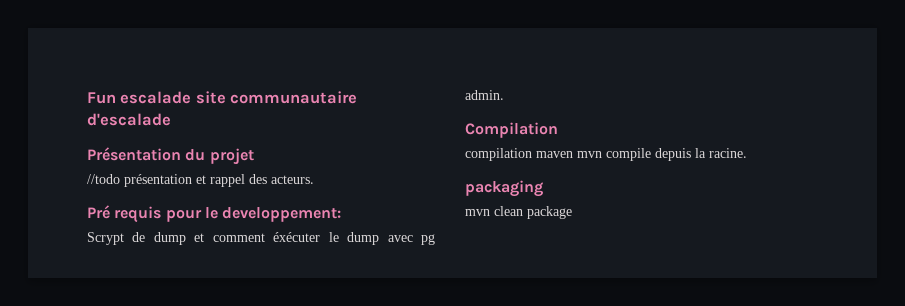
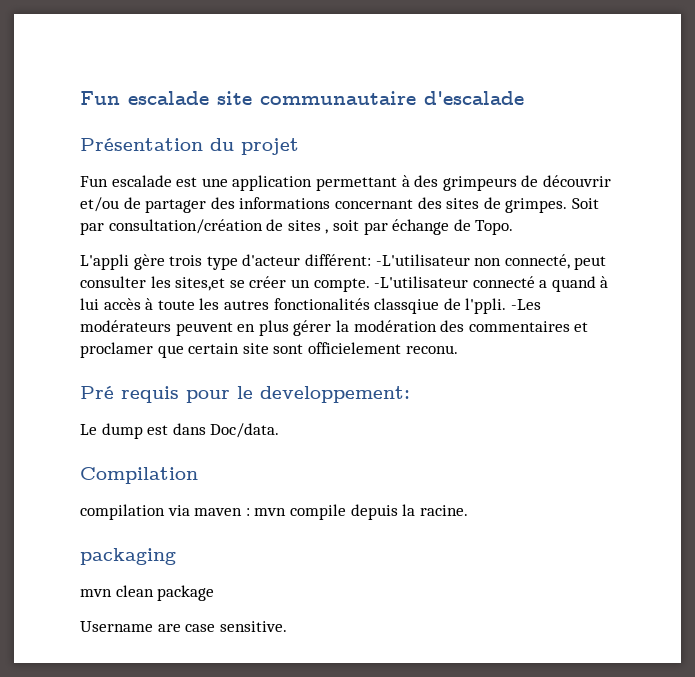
[87,174,314,187] //todo présentation et rappel des acteurs. -> [80,175,611,191] [80,197,599,213] [80,219,514,235] [80,254,607,270] [80,276,609,292] [80,298,541,314] [80,320,589,336] [80,342,458,358] Fun escalade est une application permettant à des grimpeurs de découvrir et/ou de partager des informations concernant des sites de grimpes. Soit par consultation/création de sites , soit par échange de Topo. // L'appli gère trois type d'acteur différent: -L'utilisateur non connecté, peut consulter les sites,et se créer un compte. -L'utilisateur connecté a quand à lui accès à toute les autres fonctionalités classqiue de l'ppli. -Les modérateurs peuvent en plus gérer la modération des commentaires et proclamer que certain site sont officielement reconu.
[87,232,436,245] [465,90,504,100] Scrypt de dump et comment éxécuter le dump avec pg admin. -> [80,423,280,439] Le dump est dans Doc/data.
[536,151,573,158] maven -> [167,505,250,516] via maven :
(572, 212) none -> [80,621,287,632] // Username are case sensitive.

